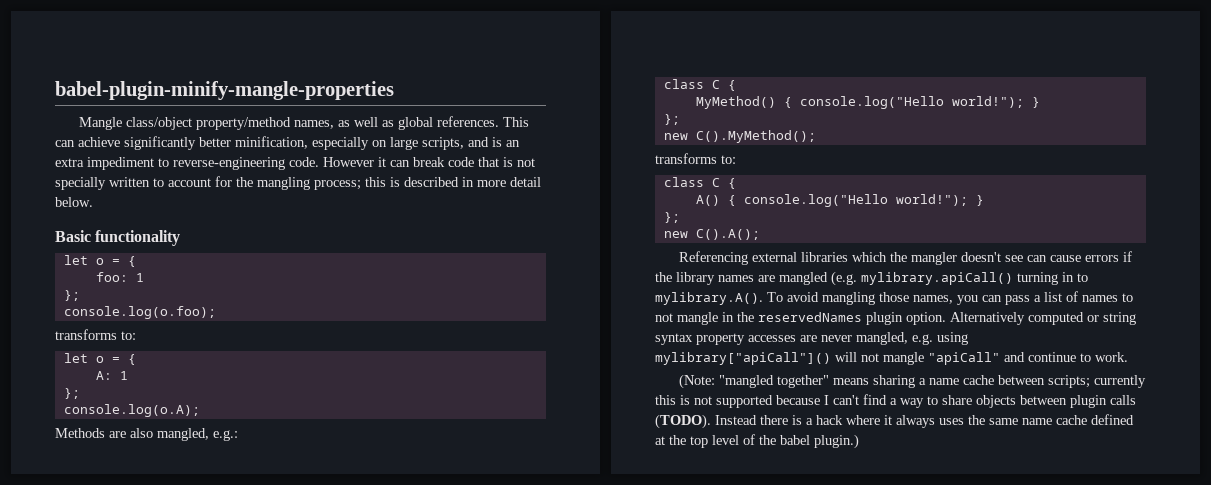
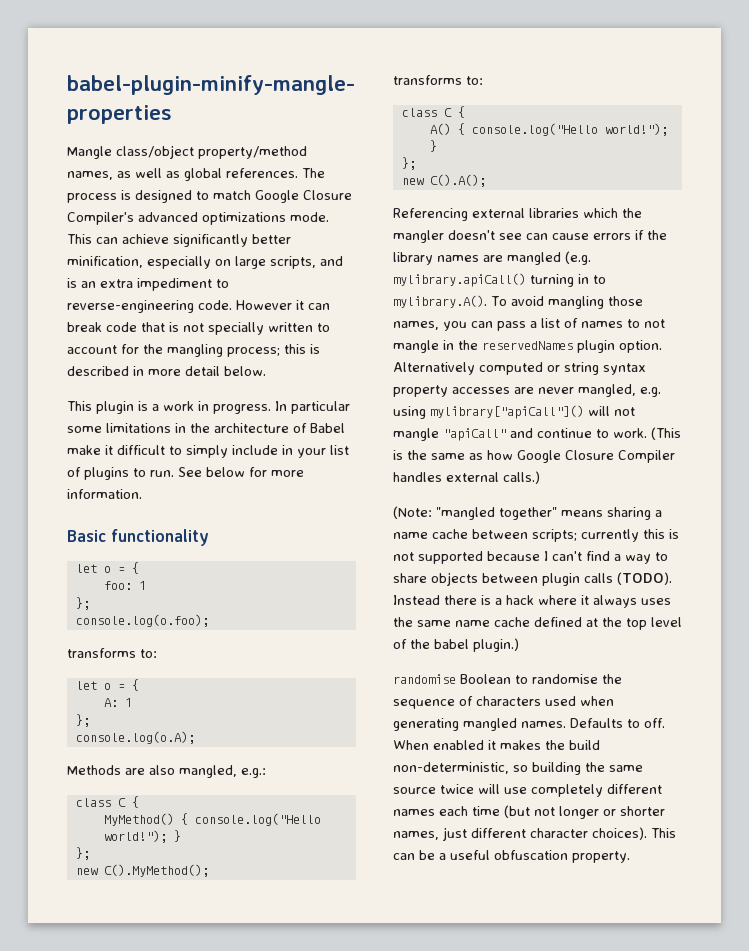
(499, 121) none -> [302,168,325,178] [67,190,352,203] [67,212,329,225] The process is designed to match Google Closure Compiler's advanced optimizations mode.
(93, 202) none -> [67,401,350,414] [67,423,345,433] [67,445,349,458] [67,467,304,480] [67,489,142,499] // This plugin is a work in progress. In particular some limitations in the architecture of Babel make it difficult to simply include in your list of plugins to run. See below for more information.
(1128, 357) none -> [651,427,681,440] [393,450,675,463] [393,471,540,484] (This is the same as how Google Closure Compiler handles external calls.)
(859, 441) none -> [393,674,622,684] [393,696,614,709] [393,718,665,731] [393,740,600,750] [393,762,643,775] [393,784,662,797] [393,805,665,819] [393,827,676,841] [393,850,630,863] // randomise Boolean to randomise the sequence of characters used when generating mangled names. Defaults to off. When enabled it makes the build non-deterministic, so building the same source twice will use completely different names each time (but not longer or shorter names, just different character choices). This can be a useful obfuscation property.

